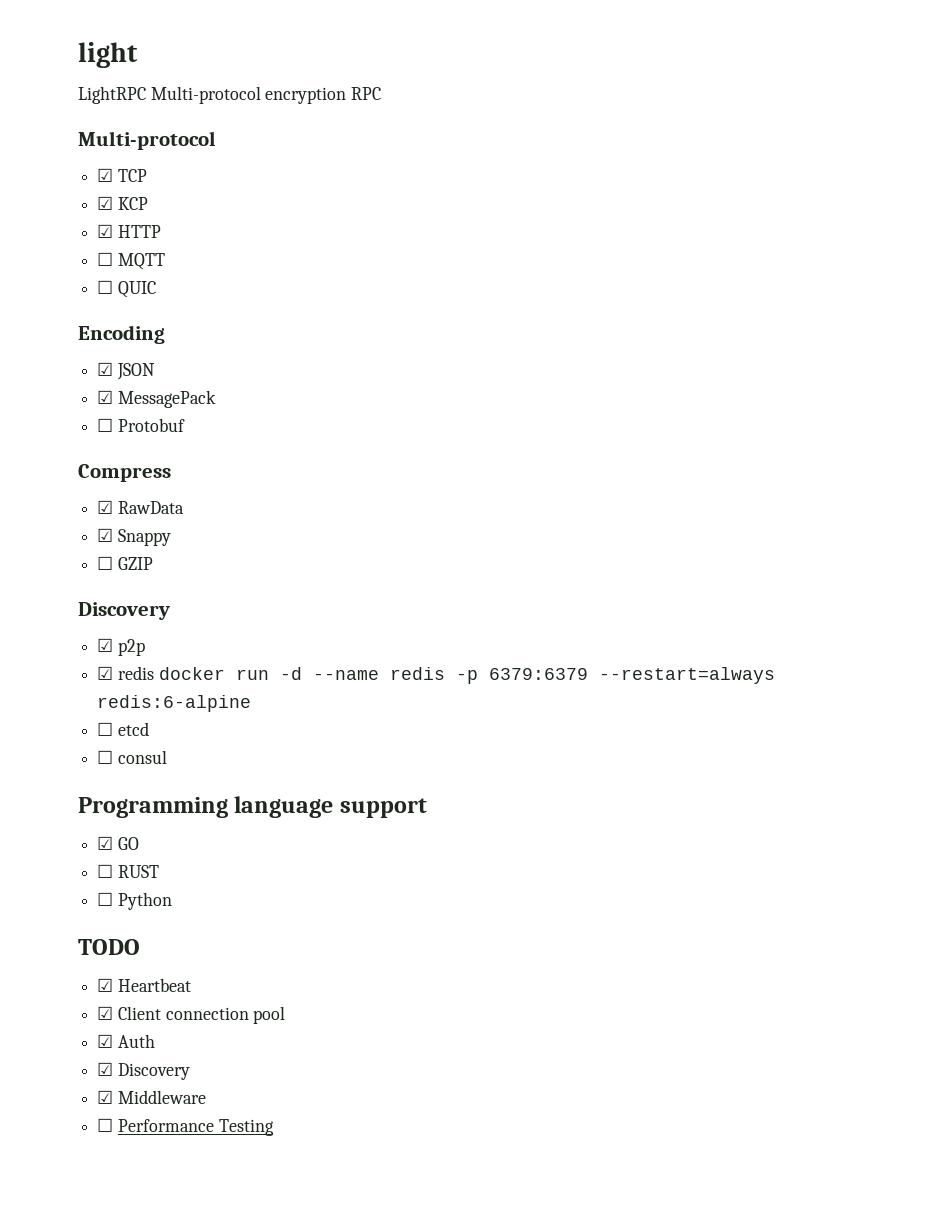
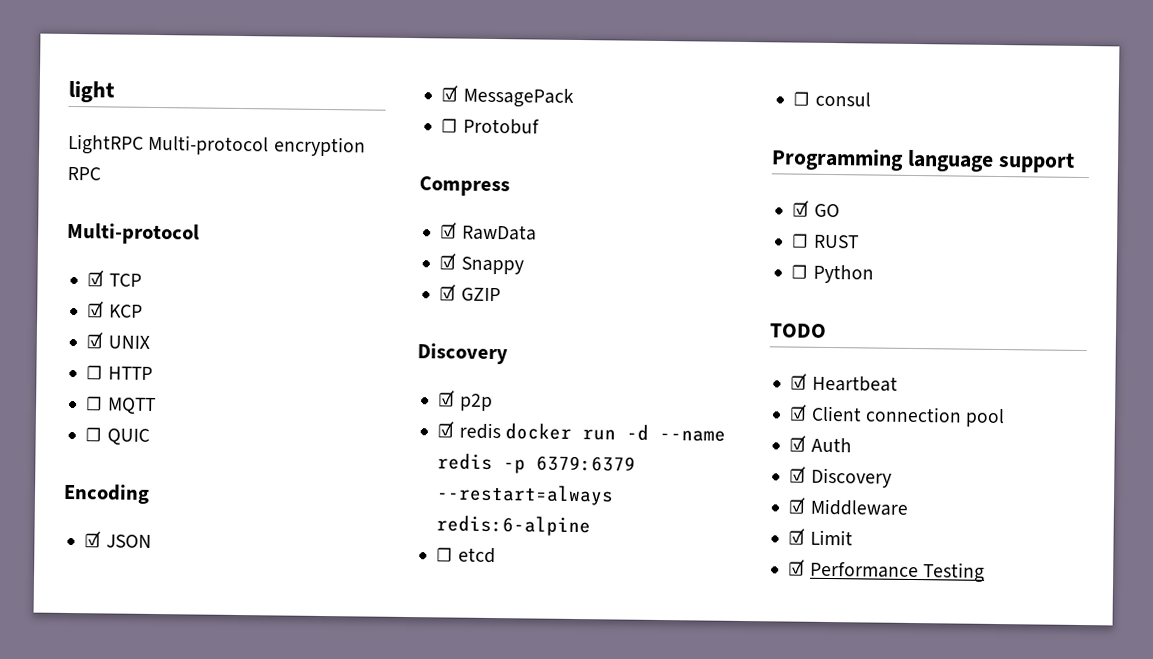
(114, 231) none -> [107,335,150,349] [86,365,104,380] UNIX // ☐
[97,556,114,570] ☐ -> [439,284,457,301] ☑
[97,1118,114,1132] ☐ -> [788,528,853,546] [788,559,806,576] ☑ Limit // ☑

